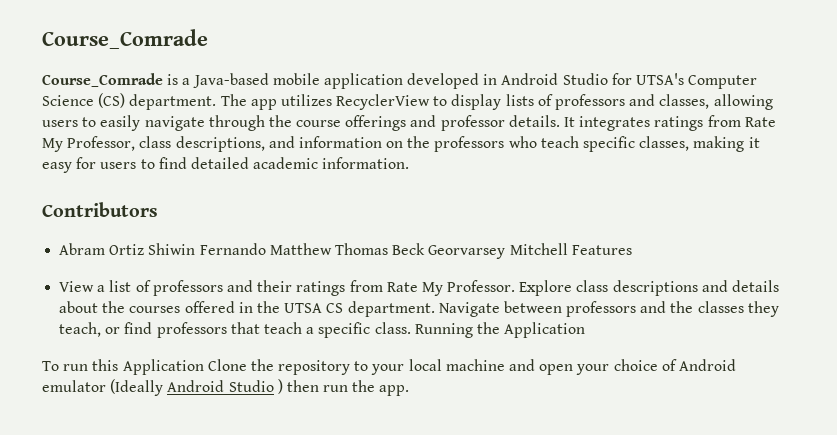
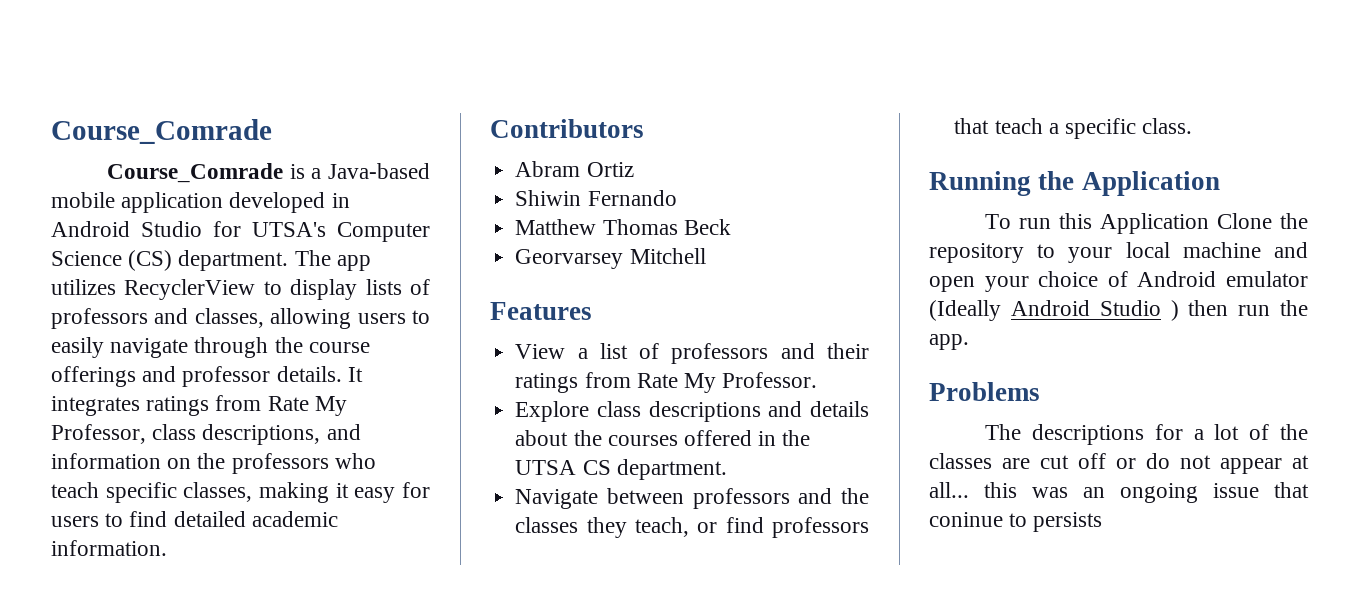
(145, 249) none -> (634, 169) //
(266, 249) none -> (677, 198) //
(426, 249) none -> (731, 227) //
(568, 249) none -> (706, 256) //
(516, 286) none -> (818, 380) //
(435, 309) none -> (727, 469) //
(411, 328) none -> (1193, 126) //
(410, 390) none -> [929,382,1040,401] [985,424,1308,445] [929,453,1309,474] [929,482,1309,503] [929,512,1103,532] // Problems // The descriptions for a lot of the classes are cut off or do not appear at all... this was an ongoing issue that coninue to persists

